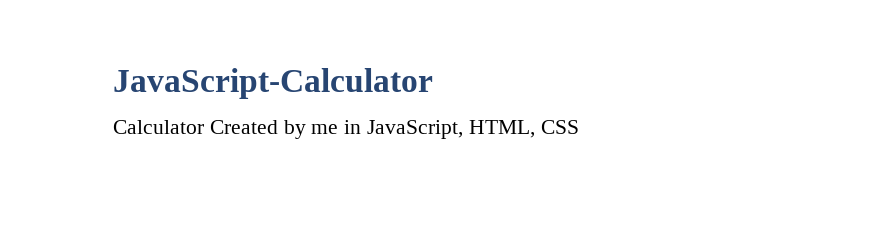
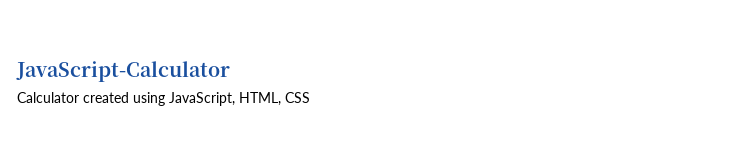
[209,120,362,139] Created by me in -> [83,92,165,106] created using

